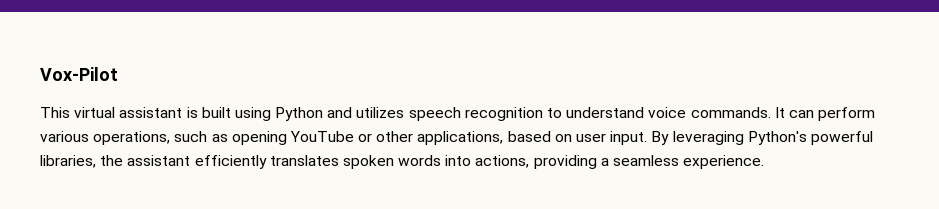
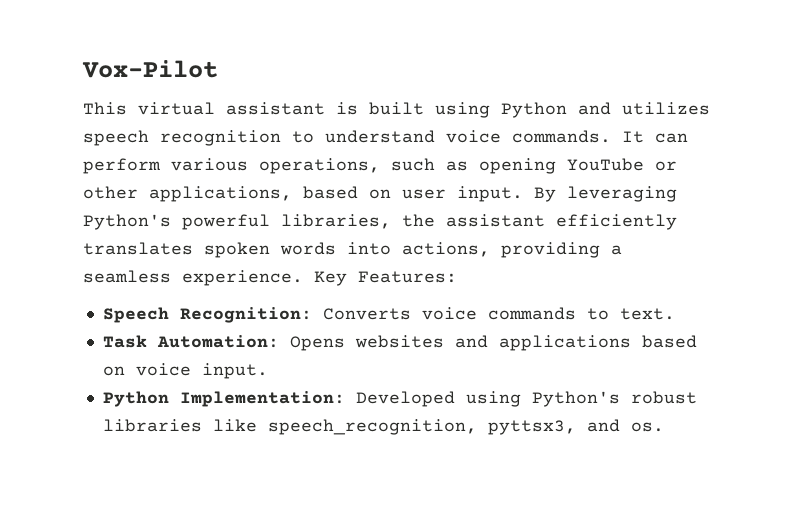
(765, 162) none -> [314,271,457,286] [102,307,675,323] [102,335,697,351] [102,363,268,379] [102,391,697,407] [102,419,664,435] Key Features: // Speech Recognition: Converts voice commands to text. // Task Automation: Opens websites and applications based on voice input. // Python Implementation: Developed using Python's robust libraries like speech_recognition, pyttsx3, and os.

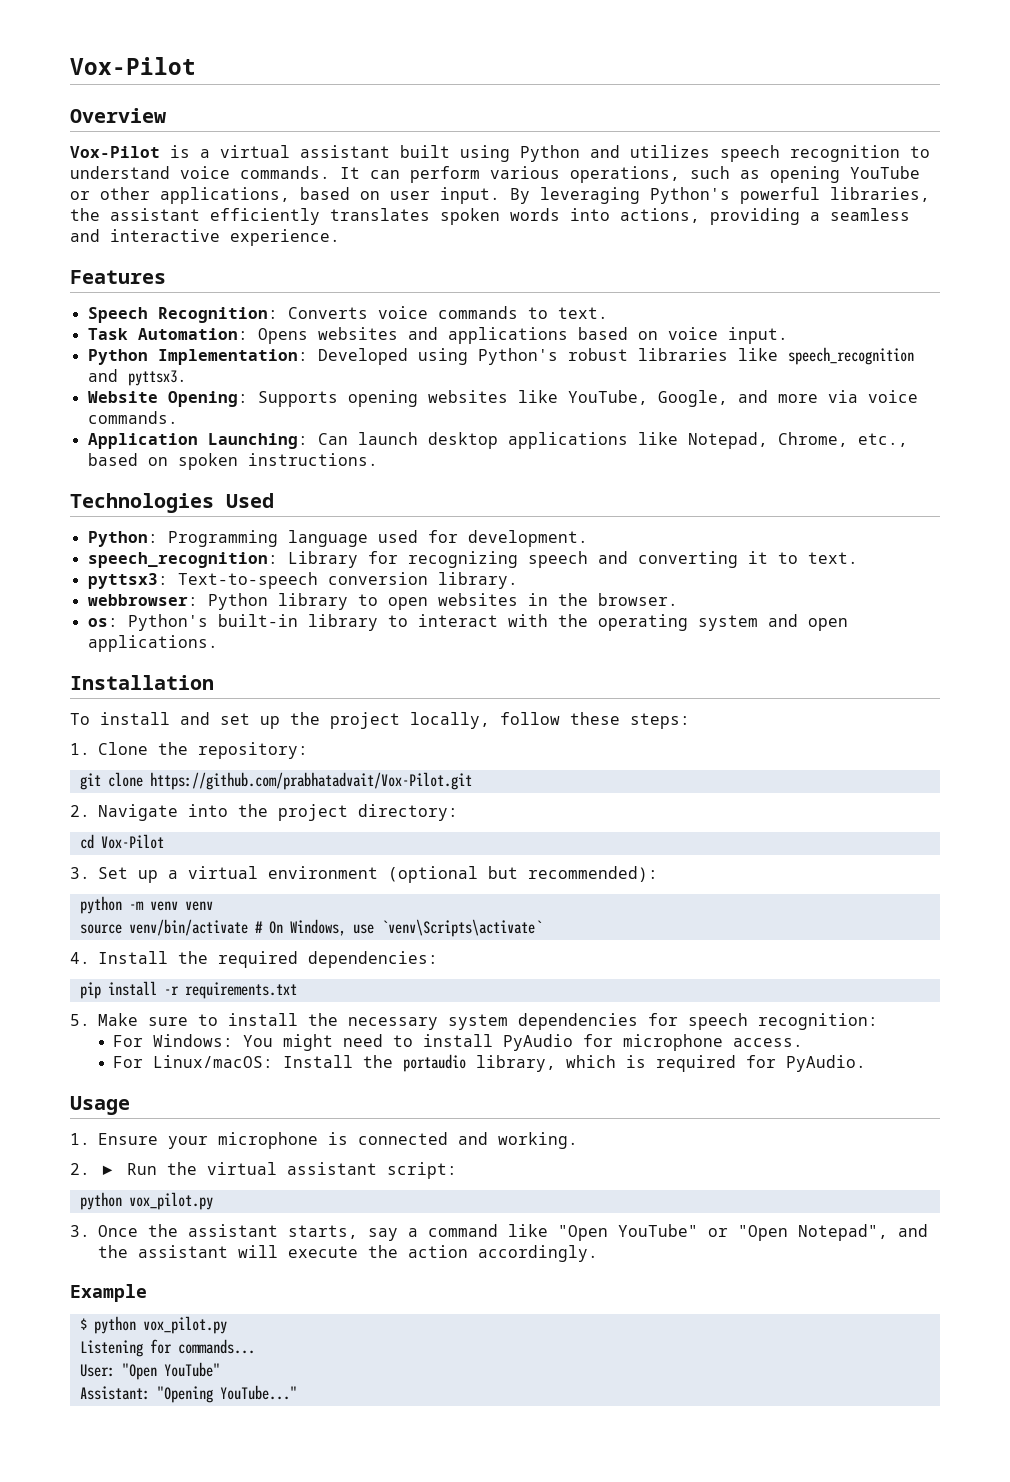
[82,60,218,78] [83,102,358,115] Vox-Pilot // This virtual assistant is -> [70,57,196,75] [70,108,166,123] [70,145,390,158] Vox-Pilot // Overview // Vox-Pilot is a virtual assistant
(171, 276) none -> [70,229,220,242] and interactive
[314,271,457,286] Key Features: -> [70,270,166,284] // Features
[267,419,664,435] speech_recognition, pyttsx3, and os. -> [787,347,914,365] [87,369,187,386] [87,390,918,407] [87,411,178,424] [87,432,908,449] [87,453,378,470] [70,493,274,513] [87,530,588,547] [87,551,858,568] [87,572,518,589] [87,593,678,610] [87,614,848,631] [87,635,218,652] [70,675,214,690] [70,712,690,729] [70,742,308,759] [79,772,472,790] [70,804,458,821] [79,834,164,849] [70,866,658,883] [79,896,213,914] [79,919,542,937] [70,951,438,968] [79,981,297,999] [70,1013,878,1030] [113,1034,804,1051] [113,1054,867,1072] [70,1096,130,1115] [70,1132,578,1149] [70,1162,457,1179] [79,1192,213,1210] [70,1224,928,1241] [98,1245,598,1262] [70,1284,147,1302] [79,1316,227,1334] [79,1339,255,1357] [79,1362,220,1380] [79,1385,297,1403] speech_recognition and pyttsx3. // Website Opening: Supports opening websites like YouTube, Google, and more via voice commands. // Application Launching: Can launch desktop applications like Notepad, Chrome, etc., based on spoken instructions. // Technologies Used // Python: Programming language used for development. // speech_recognition: Library for recognizing speech and converting it to text. // pyttsx3: Text-to-speech conversion library. // webbrowser: Python library to open websites in the browser. // os: Python's built-in library to interact with the operating system and open applications. // Installation // To install and set up the project locally, follow these steps: // 1. Clone the repository: // git clone https://github.com/prabhatadvait/Vox-Pilot.git // 2. Navigate into the project directory: // cd Vox-Pilot // 3. Set up a virtual environment (optional but recommended): // python -m venv venv // source venv/bin/activate # On Windows, use `venv\Scripts\activate` // 4. Install the required dependencies: // pip install -r requirements.txt // 5. Make sure to install the necessary system dependencies for speech recognition: // For Windows: You might need to install PyAudio for microphone access. // For Linux/macOS: Install the portaudio library, which is required for PyAudio. // Usage // 1. Ensure your microphone is connected and working. // 2. ▶ Run the virtual assistant script: // python vox_pilot.py // 3. Once the assistant starts, say a command like "Open YouTube" or "Open Notepad", and the assistant will execute the action accordingly. // Example // $ python vox_pilot.py // Listening for commands... // User: "Open YouTube" // Assistant: "Opening YouTube..."

